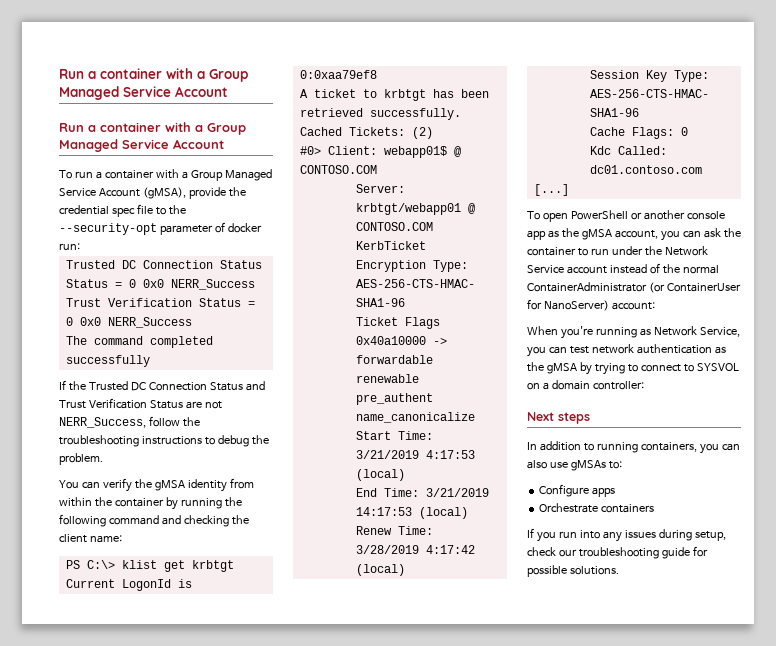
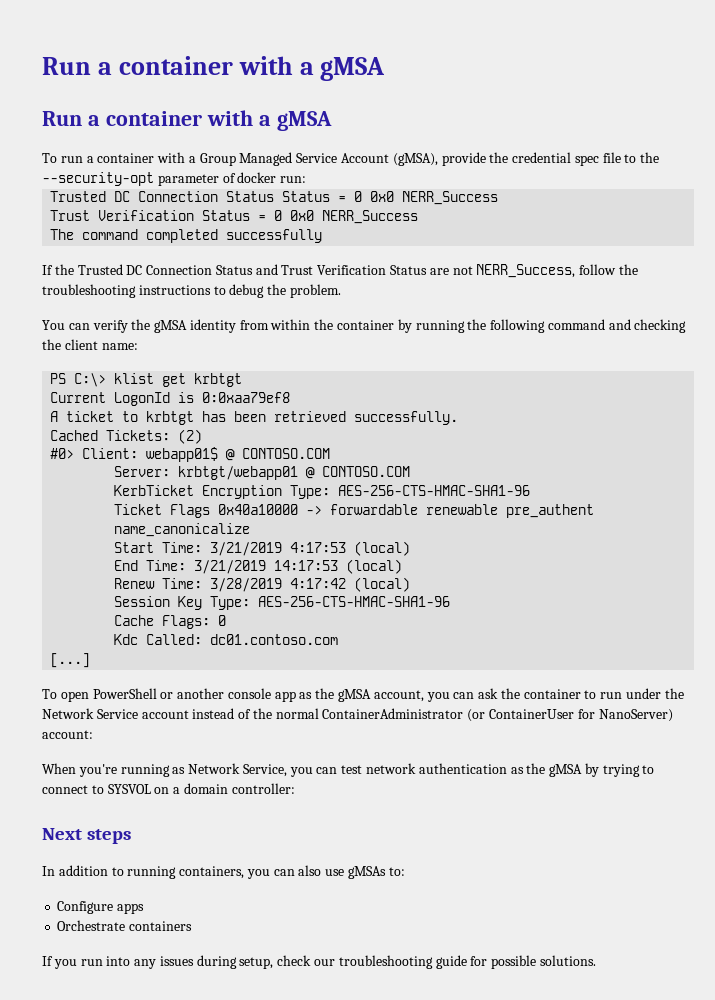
[59,68,248,82] [59,86,228,100] [59,122,246,135] [59,139,224,152] Run a container with a Group Managed Service Account // Run a container with a Group Managed Service Account -> [42,56,386,81] [42,110,332,131] Run a container with a gMSA // Run a container with a gMSA

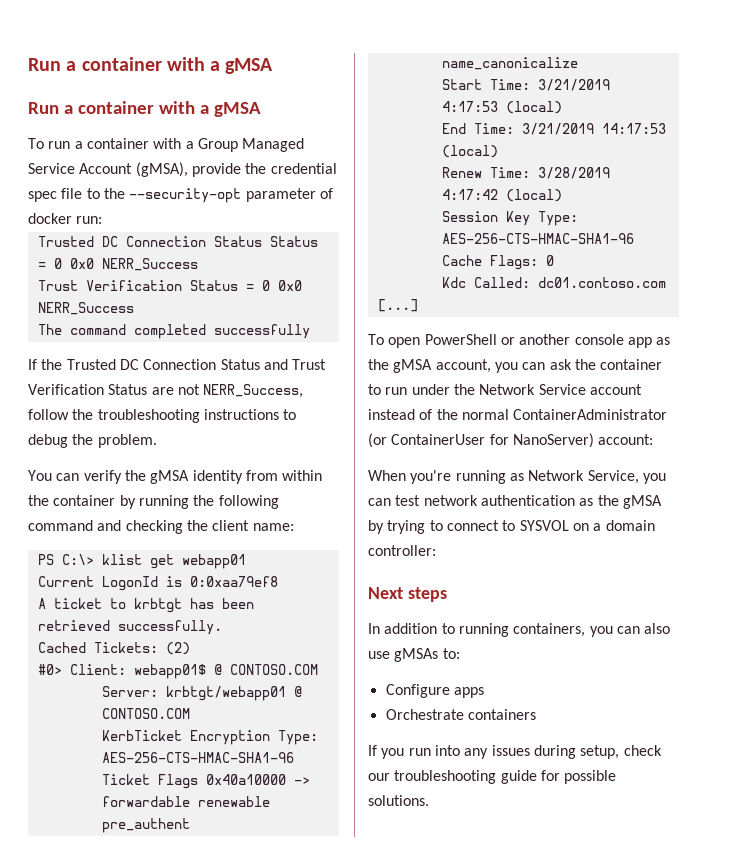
[194,373,243,387] krbtgt -> [181,554,246,569] webapp01

